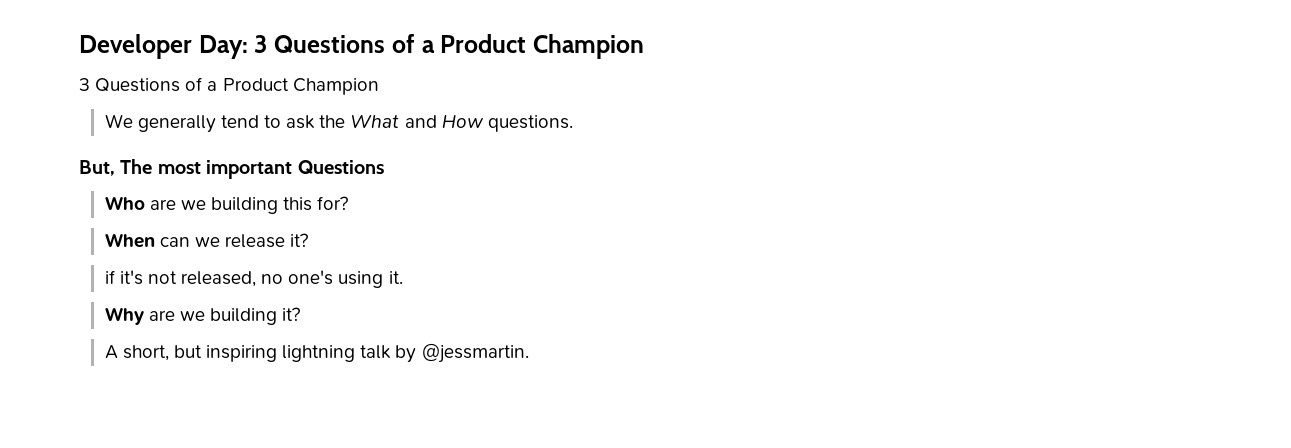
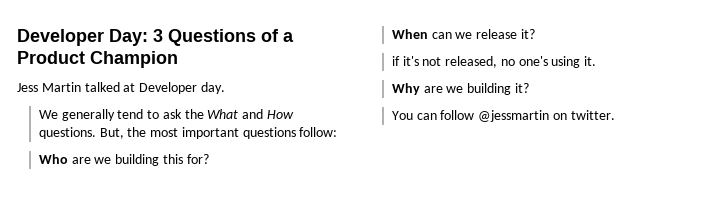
[79,77,379,95] 3 Questions of a Product Champion -> [17,82,225,94] Jess Martin talked at Developer day.
[79,159,384,179] // But, The most important Questions -> [99,127,338,139] But, the most important questions follow:
[104,343,529,363] A short, but inspiring lightning talk by @jessmartin. -> [391,110,615,122] You can follow @jessmartin on twitter.

